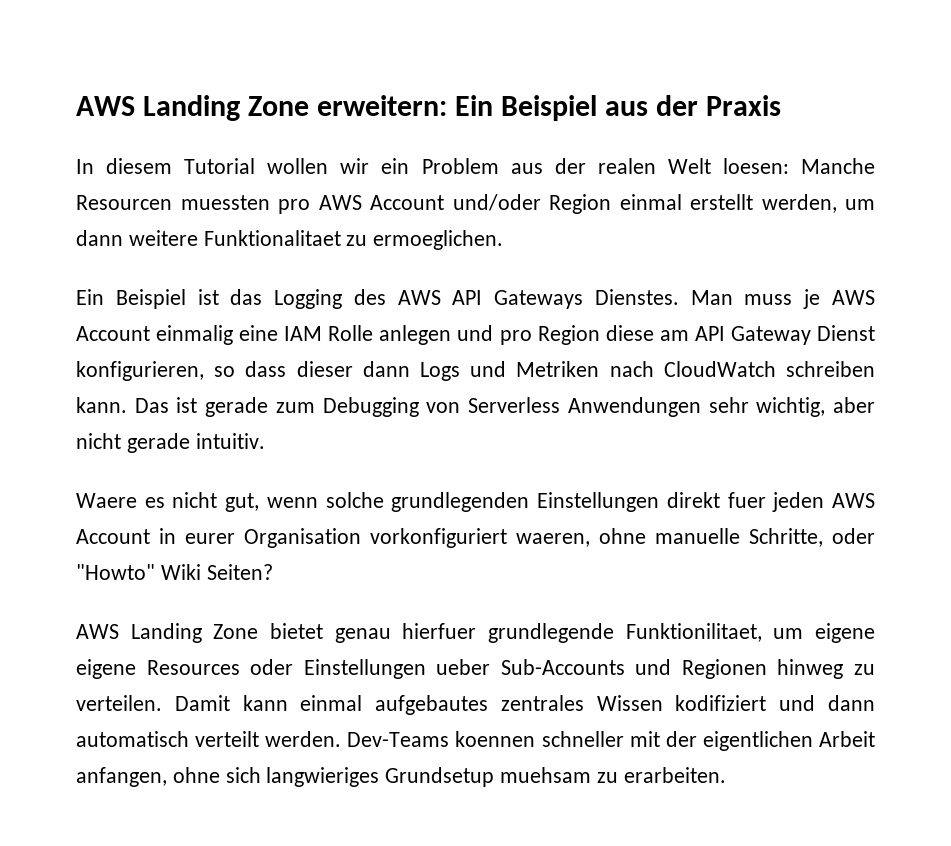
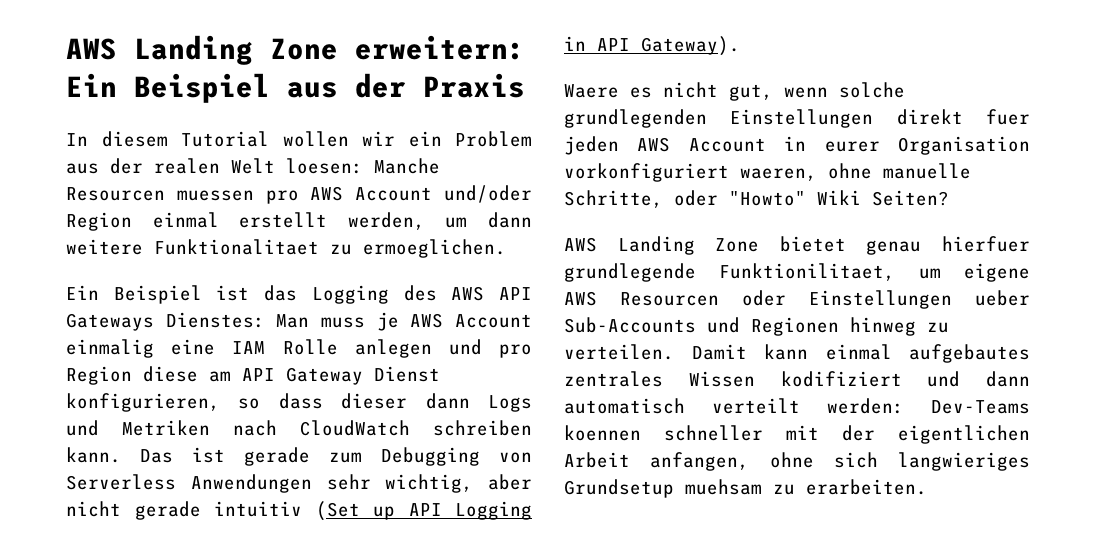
[180,195,270,210] muessten -> [176,190,254,201] muessen
[594,289,679,305] Dienstes. -> [165,312,265,328] Dienstes:
[195,433,265,449] intuitiv. -> [214,501,532,521] [564,36,740,56] intuitiv (Set up API Logging in API Gateway).
[76,659,240,679] eigene Resources -> [564,291,719,306] AWS Resourcen
[265,731,342,747] werden. -> [827,398,904,414] werden:

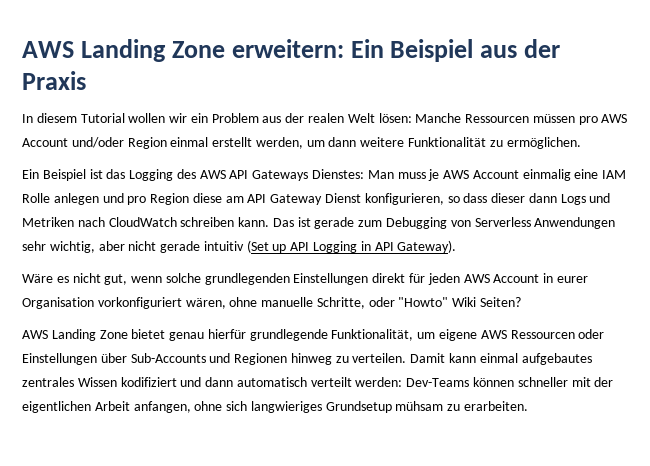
[286,158,440,174] [66,187,254,201] loesen: Manche Resourcen muessen -> [378,113,575,123] lösen: Manche Ressourcen müssen
[154,239,506,258] Funktionalitaet zu ermoeglichen. -> [408,137,581,149] Funktionalität zu ermöglichen.
[564,84,619,98] Waere -> [22,274,53,283] Wäre
[986,109,1030,125] fuer -> [409,273,426,283] für
[740,168,817,181] waeren, -> [185,298,226,309] wären,
[942,236,1030,252] [564,263,896,282] hierfuer grundlegende Funktionilitaet, -> [207,329,414,341] hierfür grundlegende Funktionalität,
[620,292,719,306] Resourcen -> [510,330,575,339] Ressourcen
[975,290,1030,306] ueber -> [100,353,127,363] über
[564,425,641,441] koennen -> [473,377,515,387] können
[685,479,762,495] muehsam -> [395,401,444,411] mühsam

